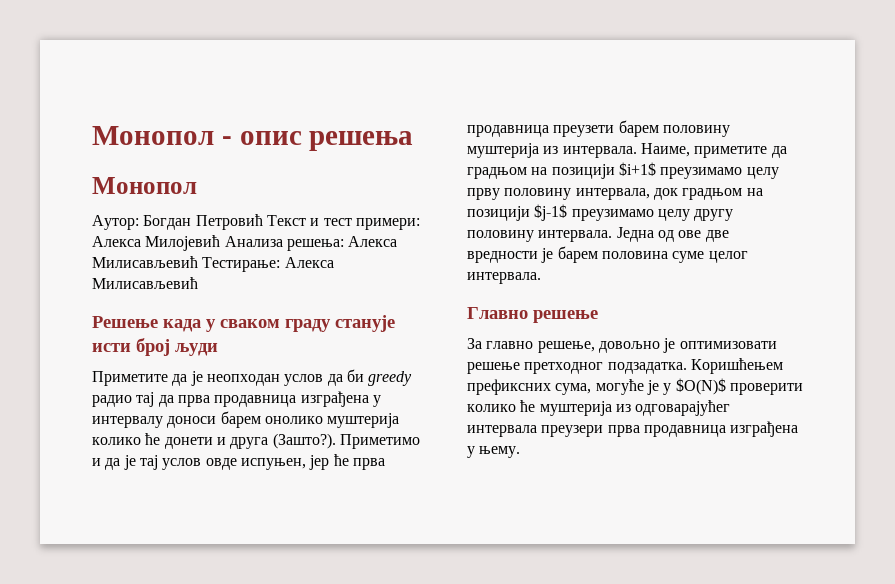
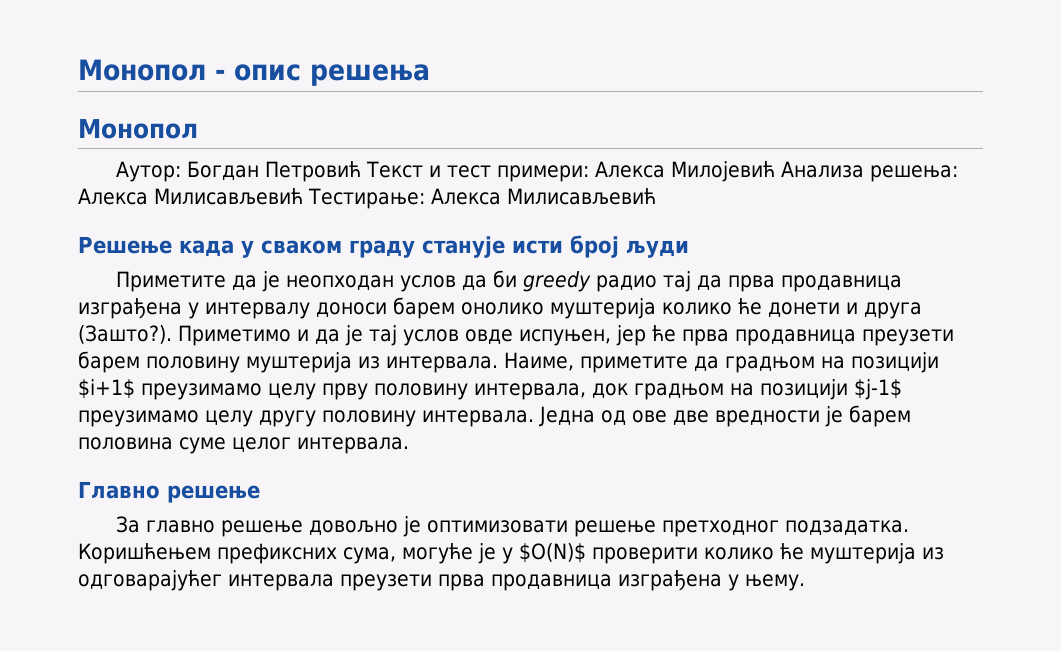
[537,341,595,353] решење, -> [221,520,304,537] решење
[541,425,604,437] преузери -> [340,574,432,591] преузети

